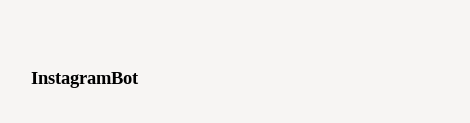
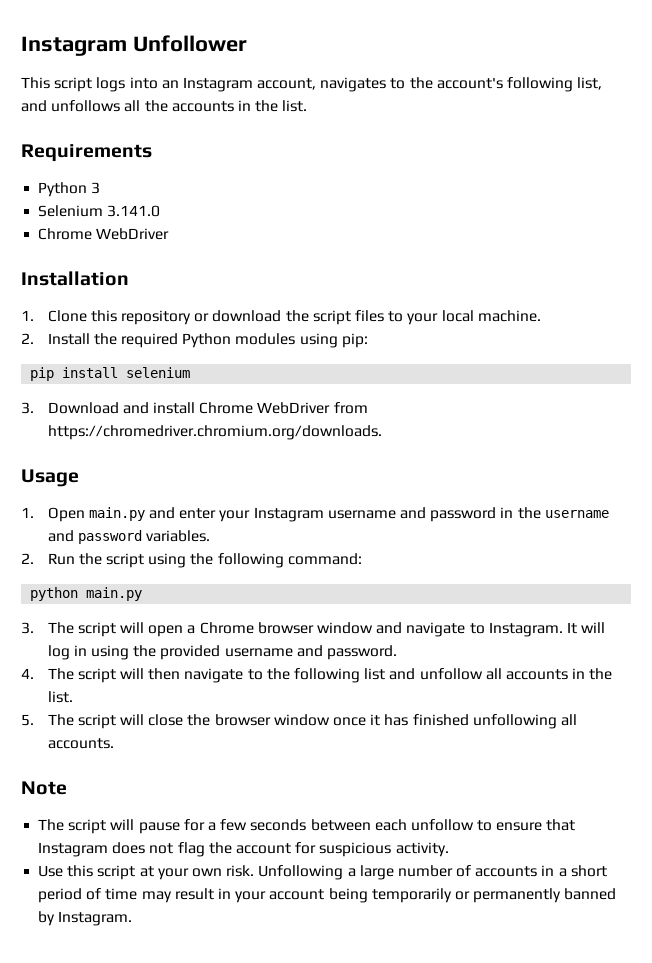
[31,72,139,88] InstagramBot -> [21,35,247,56] [21,77,603,92] [21,100,308,112] [21,144,152,162] [38,182,101,197] [38,205,161,217] [38,228,170,240] [21,271,129,286] [21,310,541,325] [21,333,368,348] [30,367,191,381] [21,402,368,414] [47,425,382,440] [21,469,79,487] [21,507,609,522] [47,530,211,544] [21,553,362,568] [30,587,143,601] [21,622,606,637] [47,645,398,660] [21,668,613,683] [47,691,73,703] [21,714,577,729] [47,738,114,749] [21,781,67,795] [38,819,576,834] [38,842,449,857] [38,865,607,880] [38,888,617,903] [38,911,133,926] Instagram Unfollower // This script logs into an Instagram account, navigates to the account's following list, and unfollows all the accounts in the list. // Requirements // Python 3 // Selenium 3.141.0 // Chrome WebDriver // Installation // 1. Clone this repository or download the script files to your local machine. // 2. Install the required Python modules using pip: // pip install selenium // 3. Download and install Chrome WebDriver from https://chromedriver.chromium.org/downloads. // Usage // 1. Open main.py and enter your Instagram username and password in the username and password variables. // 2. Run the script using the following command: // python main.py // 3. The script will open a Chrome browser window and navigate to Instagram. It will log in using the provided username and password. // 4. The script will then navigate to the following list and unfollow all accounts in the list. // 5. The script will close the browser window once it has finished unfollowing all accounts. // Note // The script will pause for a few seconds between each unfollow to ensure that Instagram does not flag the account for suspicious activity. // Use this script at your own risk. Unfollowing a large number of accounts in a short period of time may result in your account being temporarily or permanently banned by Instagram.

